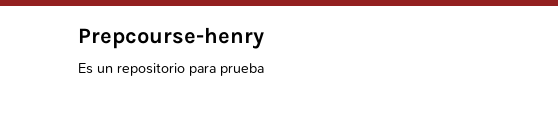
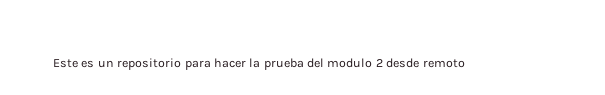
[78,27,264,49] [78,63,93,74] Prepcourse-henry // Es -> [53,59,95,68] Este es
[220,63,264,76] prueba -> [213,58,465,70] hacer la prueba del modulo 2 desde remoto

